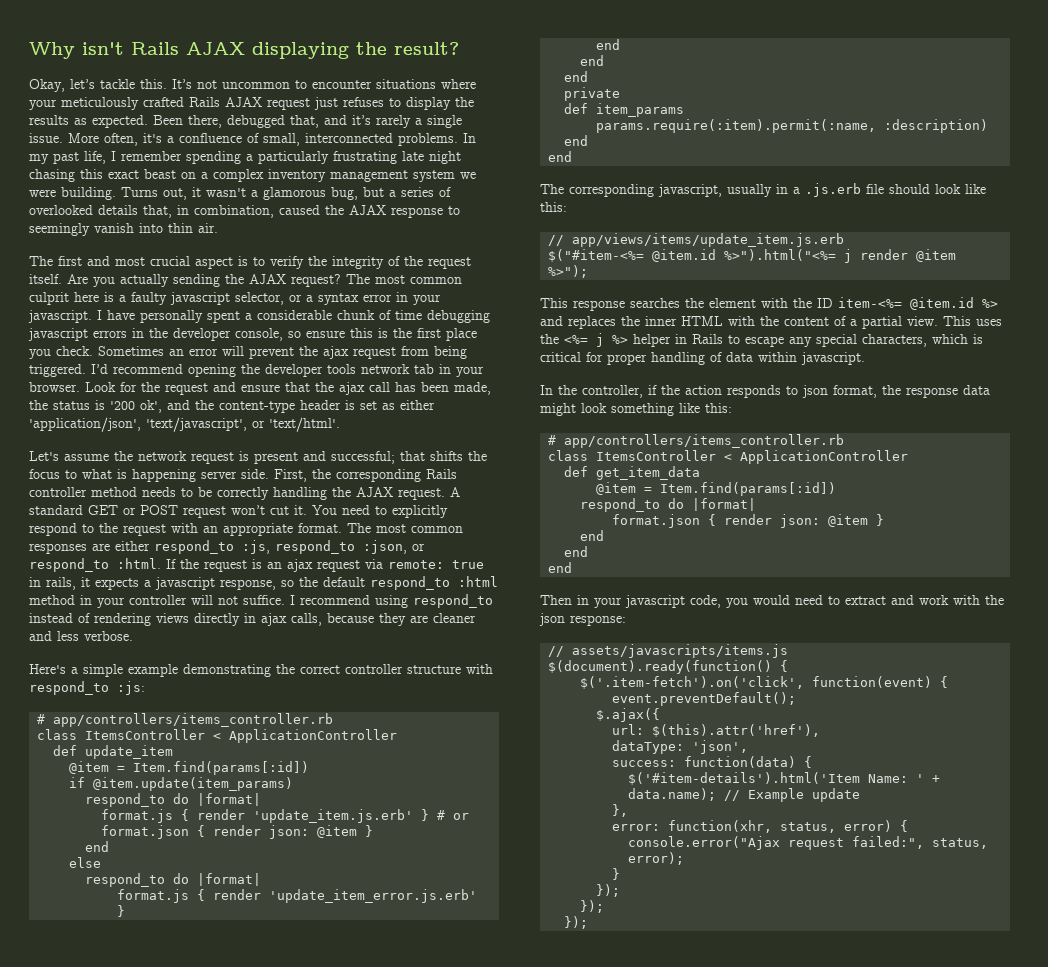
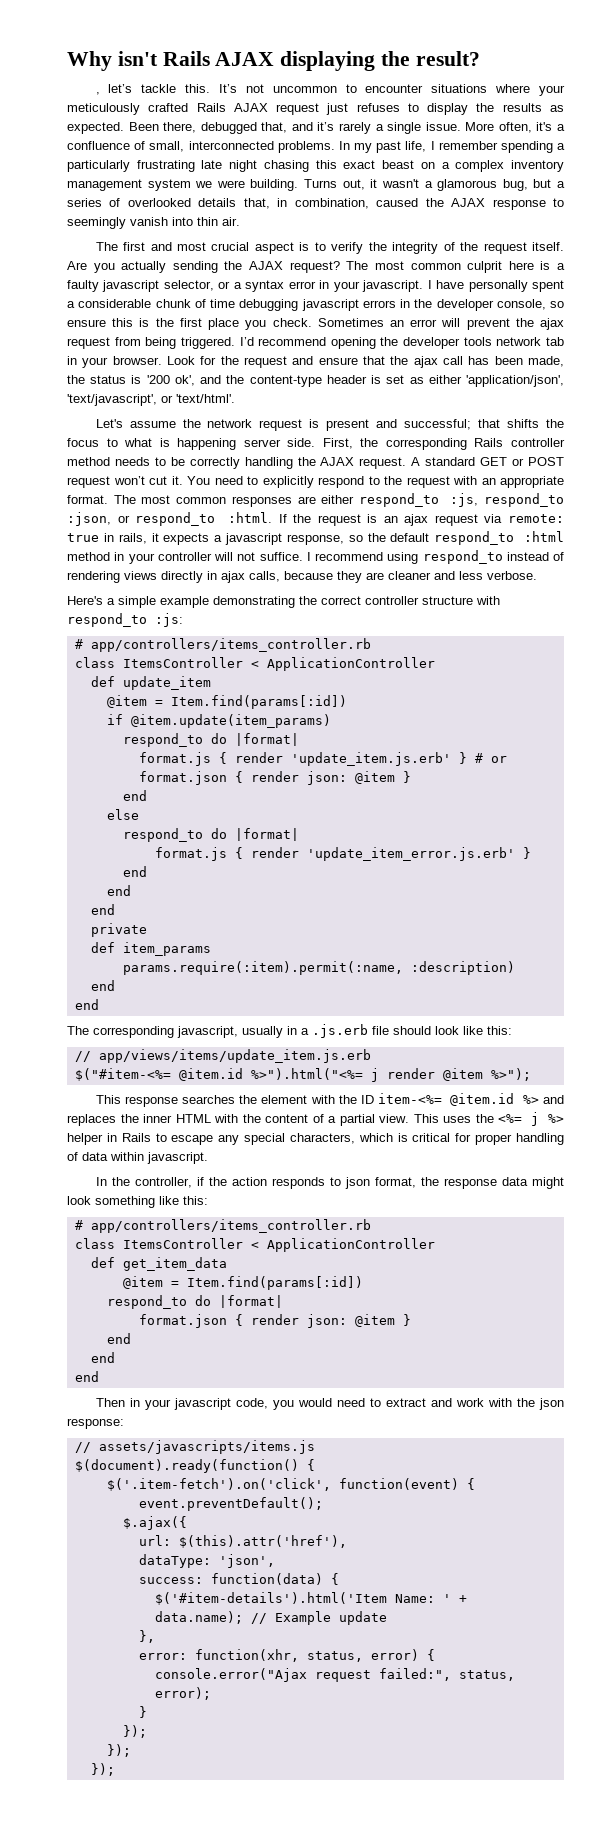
[29,79,65,92] Okay, -> [95,92,100,95] ,

